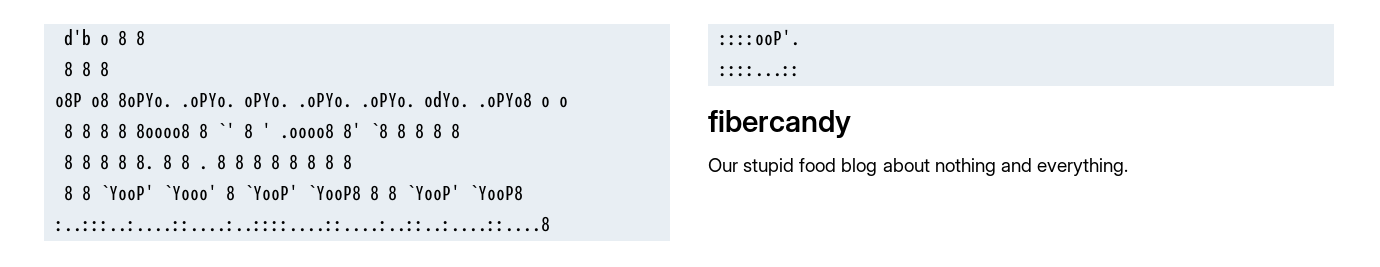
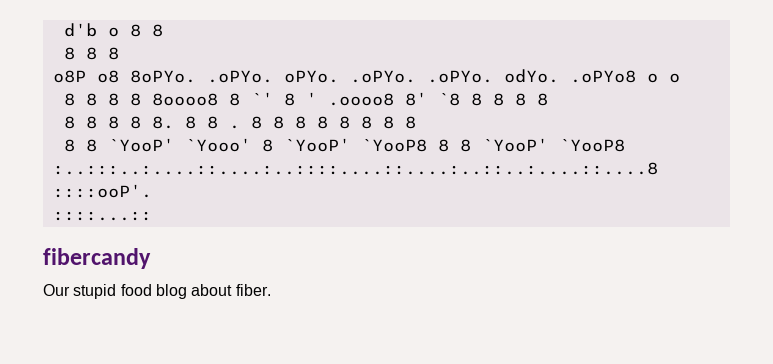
[934,158,1128,176] nothing and everything. -> [235,284,271,296] fiber.

